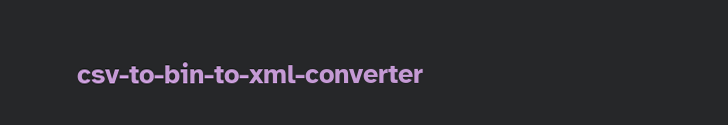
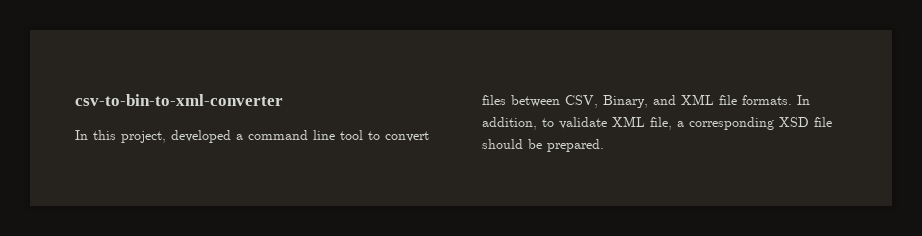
(424, 72) none -> [75,130,429,143] [482,94,810,108] [482,116,832,130] [482,139,604,152] // In this project, developed a command line tool to convert files between CSV, Binary, and XML file formats. In addition, to validate XML file, a corresponding XSD file should be prepared.

